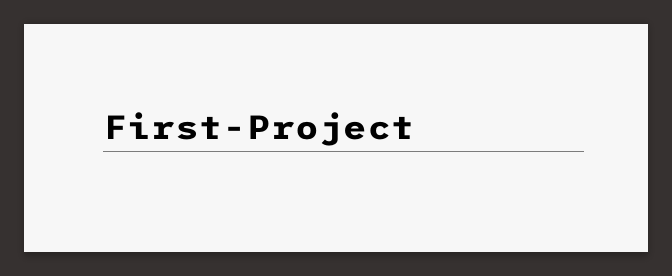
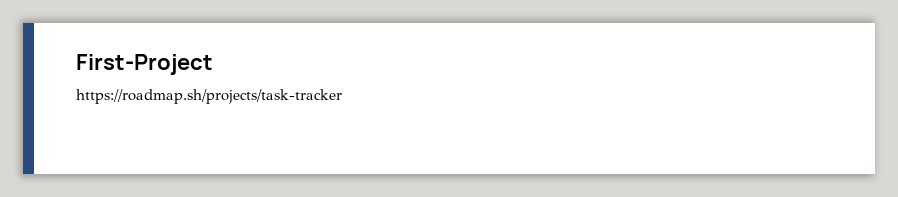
(415, 129) none -> [76,89,342,104] // https://roadmap.sh/projects/task-tracker

